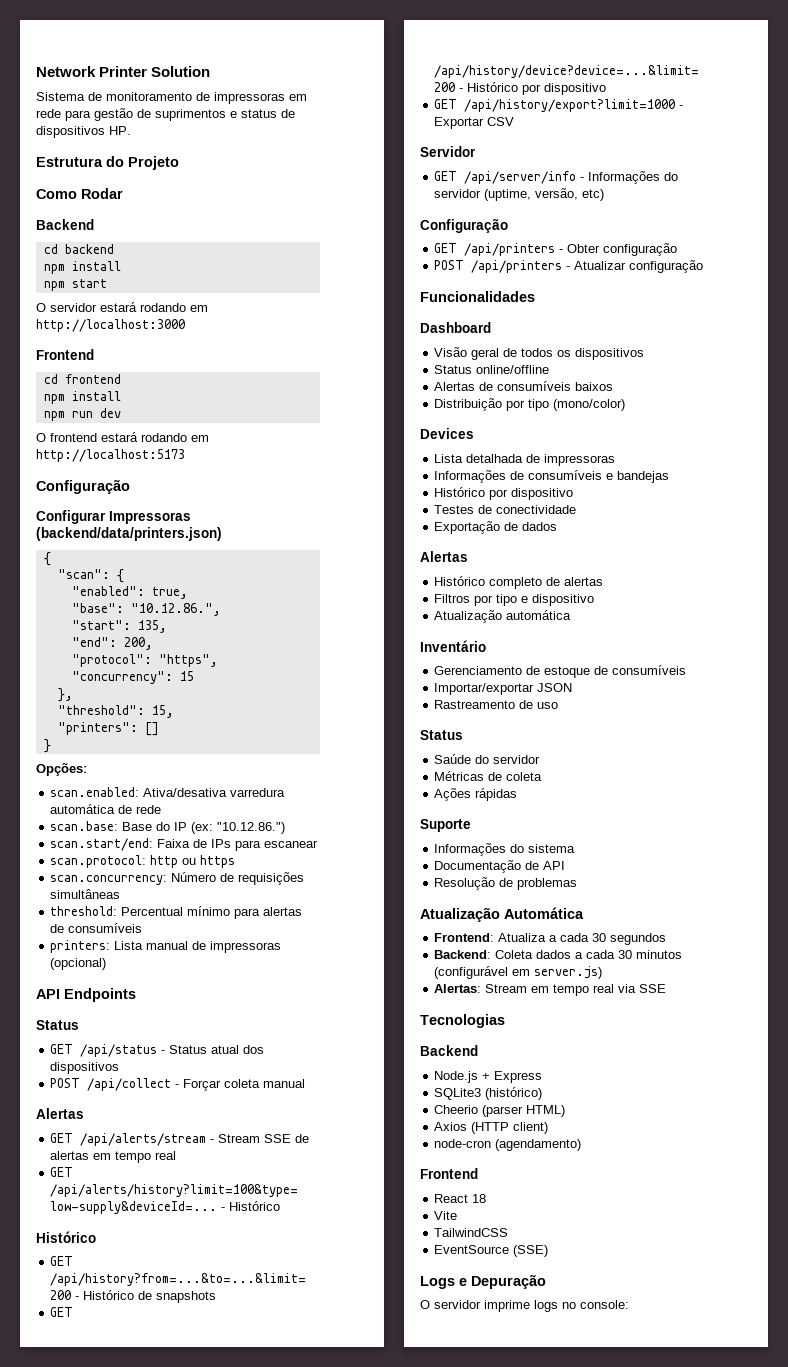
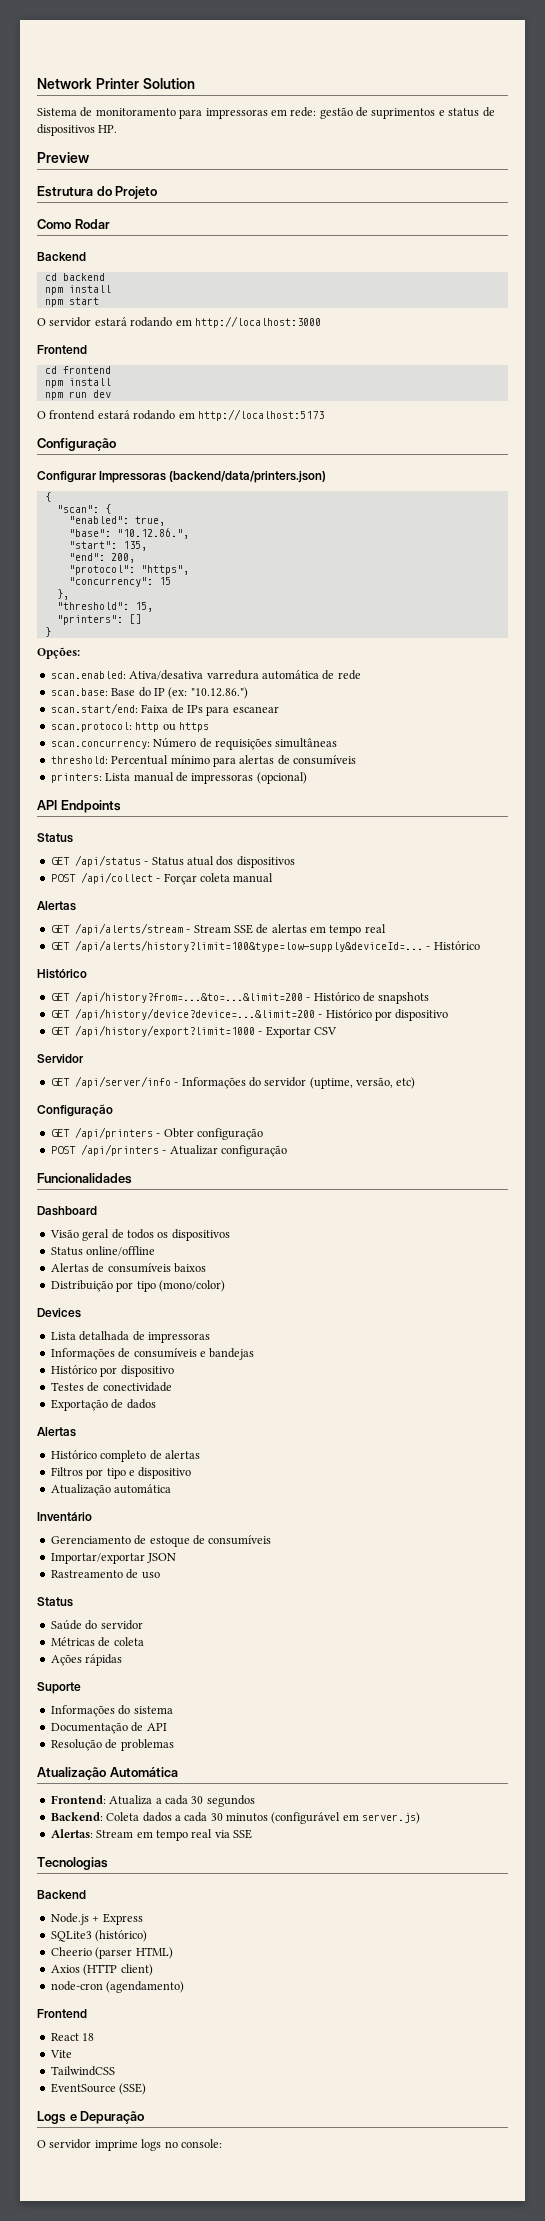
[196,92,210,101] de -> [179,109,203,119] para
[36,109,91,121] rede para -> [290,107,317,117] rede:
(131, 130) none -> [37,152,90,163] // Preview

